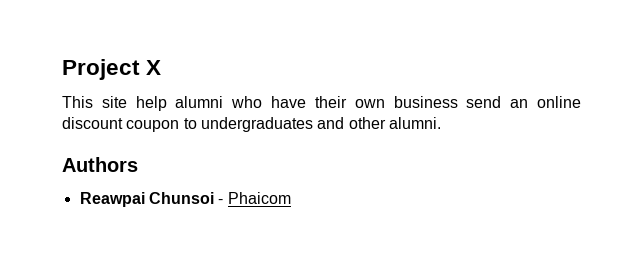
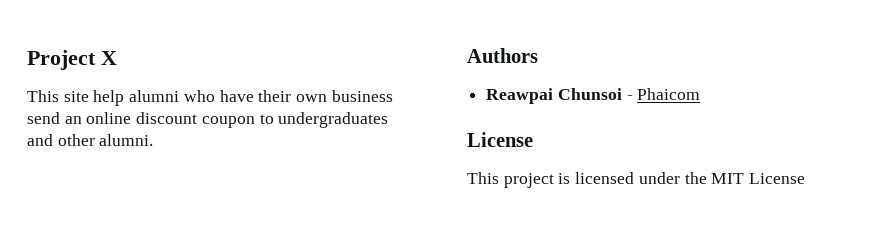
(291, 198) none -> [467,132,533,147] [467,172,806,188] // License // This project is licensed under the MIT License

